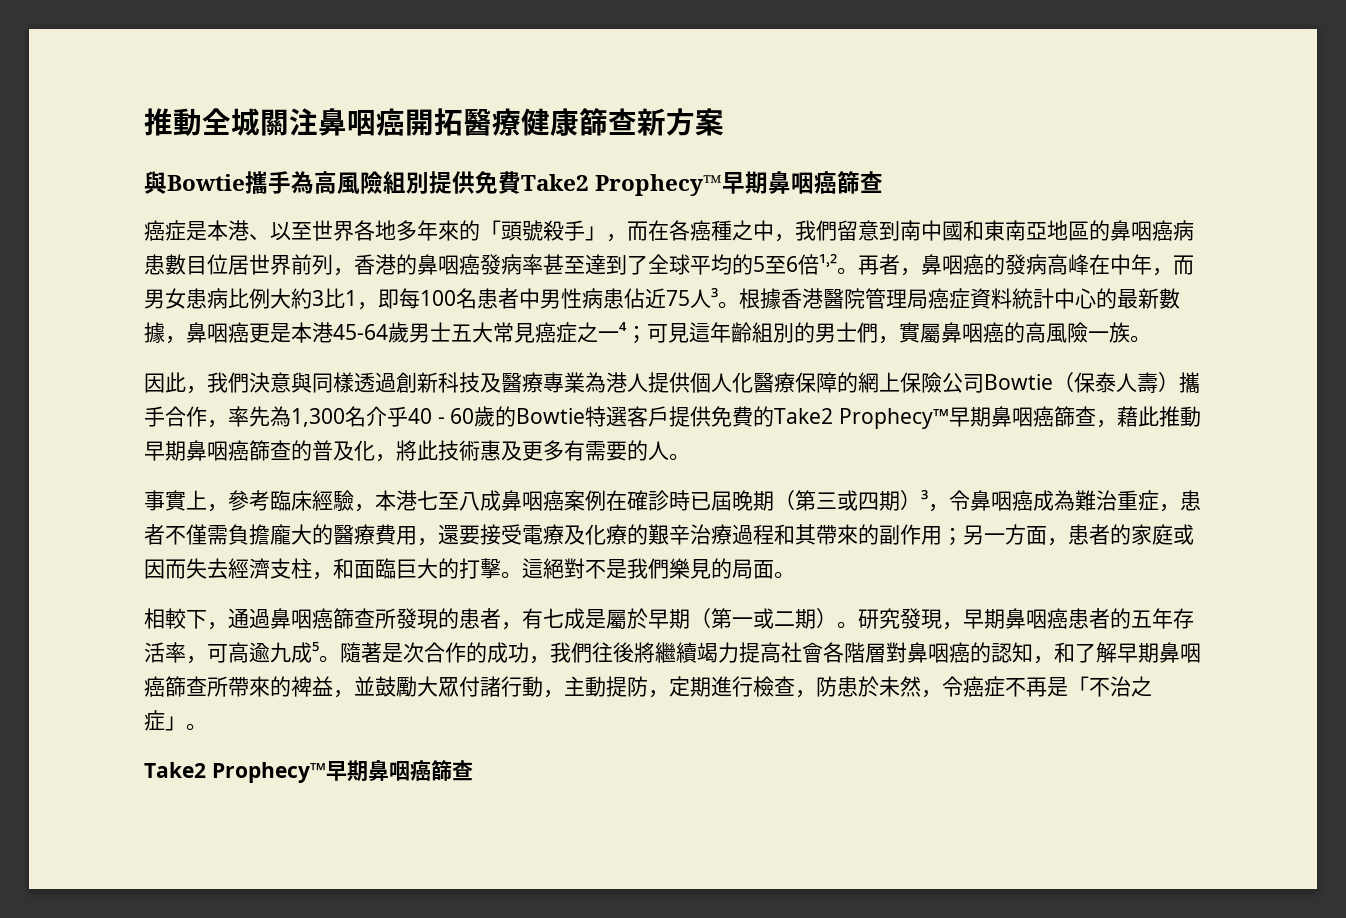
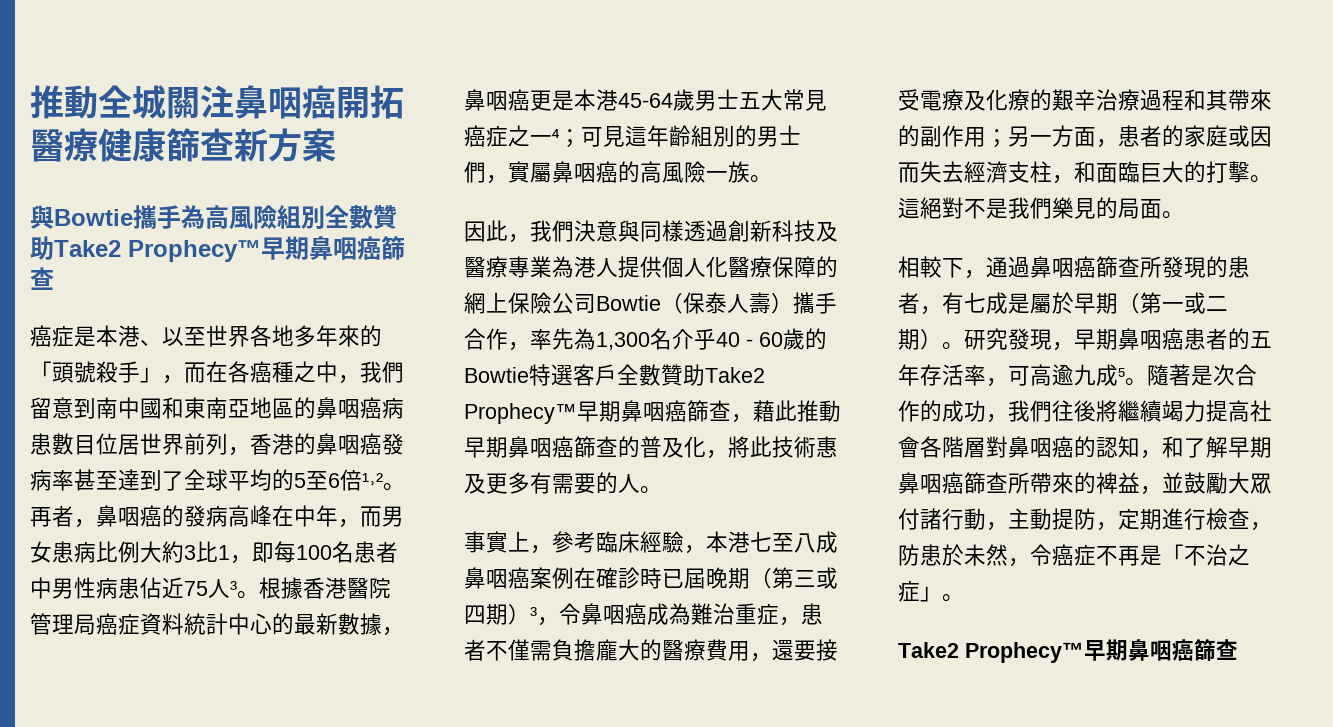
[429,171,521,194] 提供免費 -> [325,205,397,229] [30,236,54,260] 全數贊助
[669,406,775,427] 提供免費的 -> [617,364,705,386] 全數贊助

